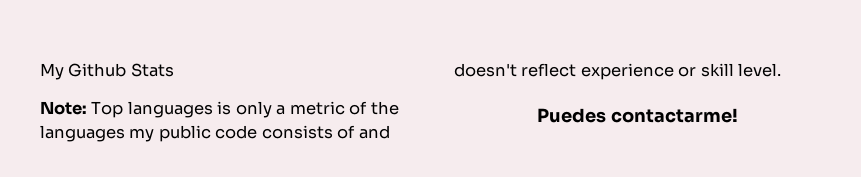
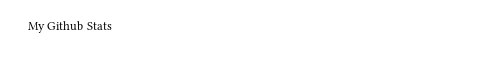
[40,101,399,118] [40,125,390,142] [454,63,782,80] [537,108,738,123] // Note: Top languages is only a metric of the languages my public code consists of and doesn't reflect experience or skill level. // Puedes contactarme! -> (112, 26) none

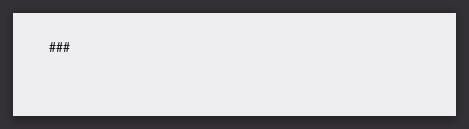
[28,21,112,33] My Github Stats -> [49,42,70,52] ###

